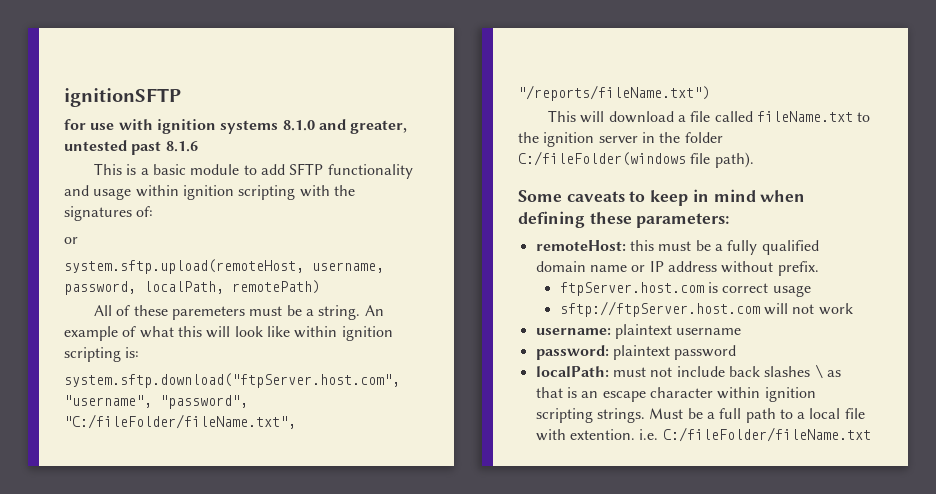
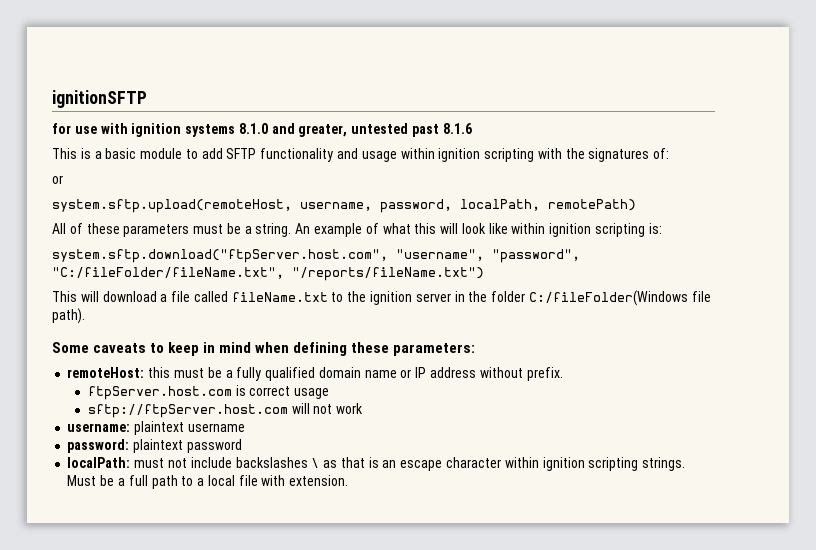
[172,306,246,320] paremeters -> [123,224,190,237] parameters
[518,151,686,166] C:/fileFolder(windows -> [528,290,688,306] C:/fileFolder(Windows
[728,366,811,377] back slashes -> [235,457,308,468] backslashes
[569,427,871,442] extention. i.e. C:/fileFolder/fileName.txt -> [289,475,349,486] extension.

